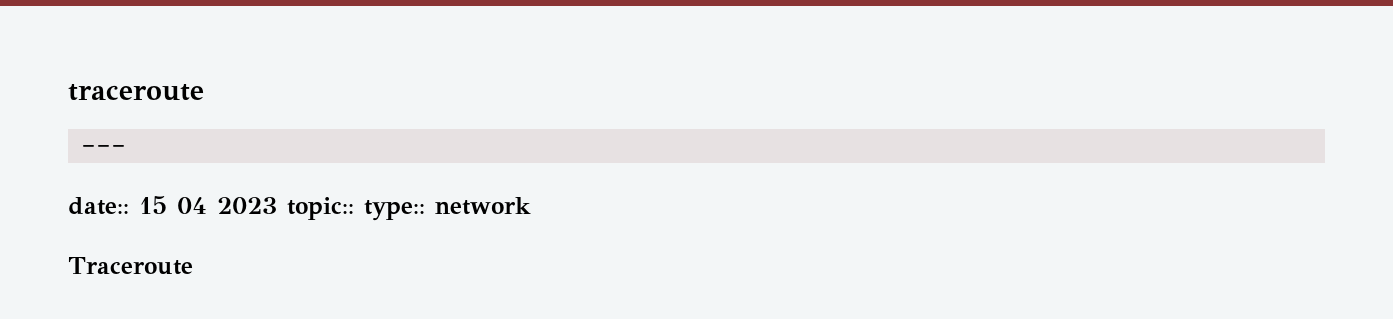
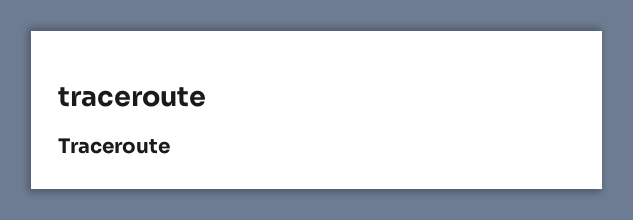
[80,145,126,153] [68,196,531,221] // --- // date:: 15 04 2023 topic:: type:: network -> (206, 97) none

